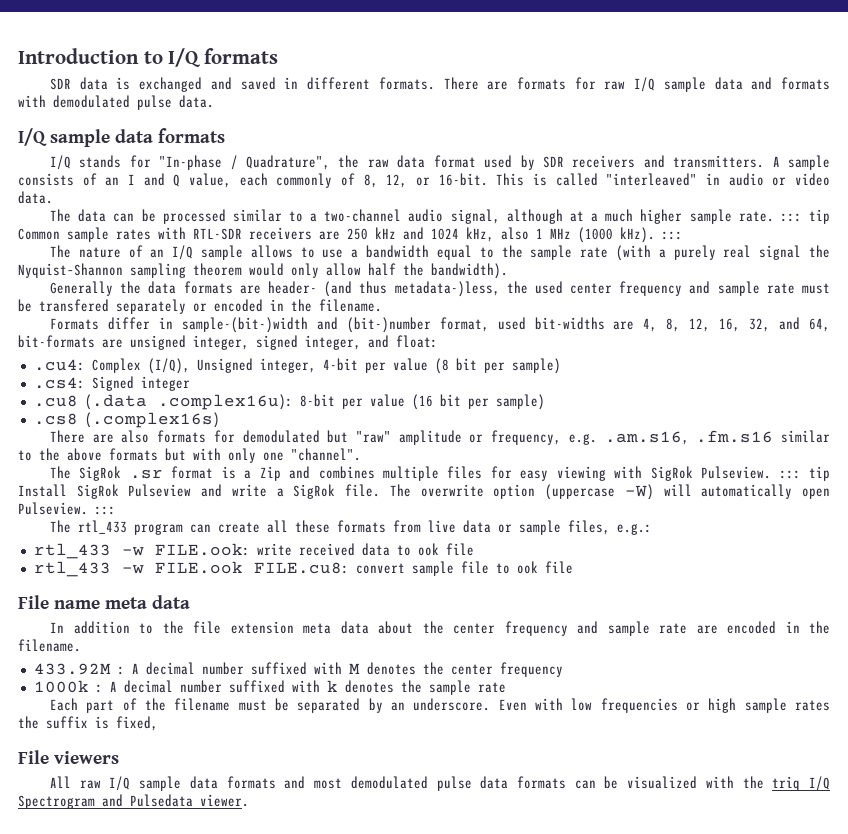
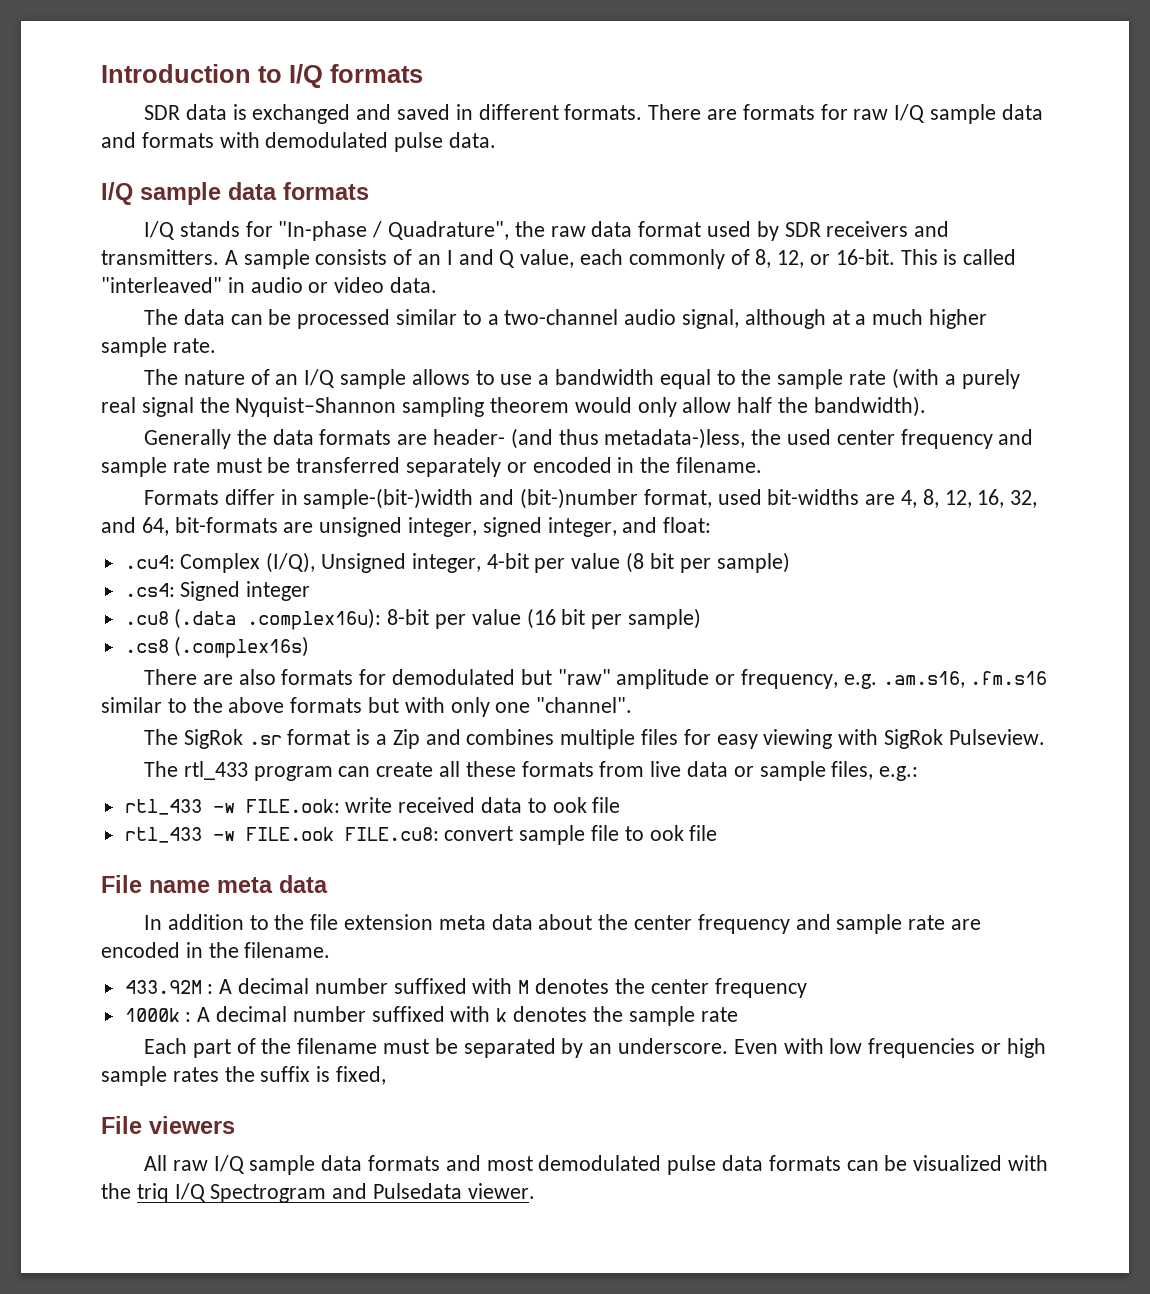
[780,209,830,224] [18,227,683,243] ::: tip Common sample rates with RTL-SDR receivers are 250 kHz and 1024 kHz, also 1 MHz (1000 kHz). ::: -> (216, 345) none
[39,299,109,312] transfered -> [296,457,401,473] transferred
[779,466,830,481] [18,484,831,500] [18,502,116,515] ::: tip Install SigRok Pulseview and write a SigRok file. The overwrite option (uppercase -W) will automatically open Pulseview. ::: -> (1045, 737) none

